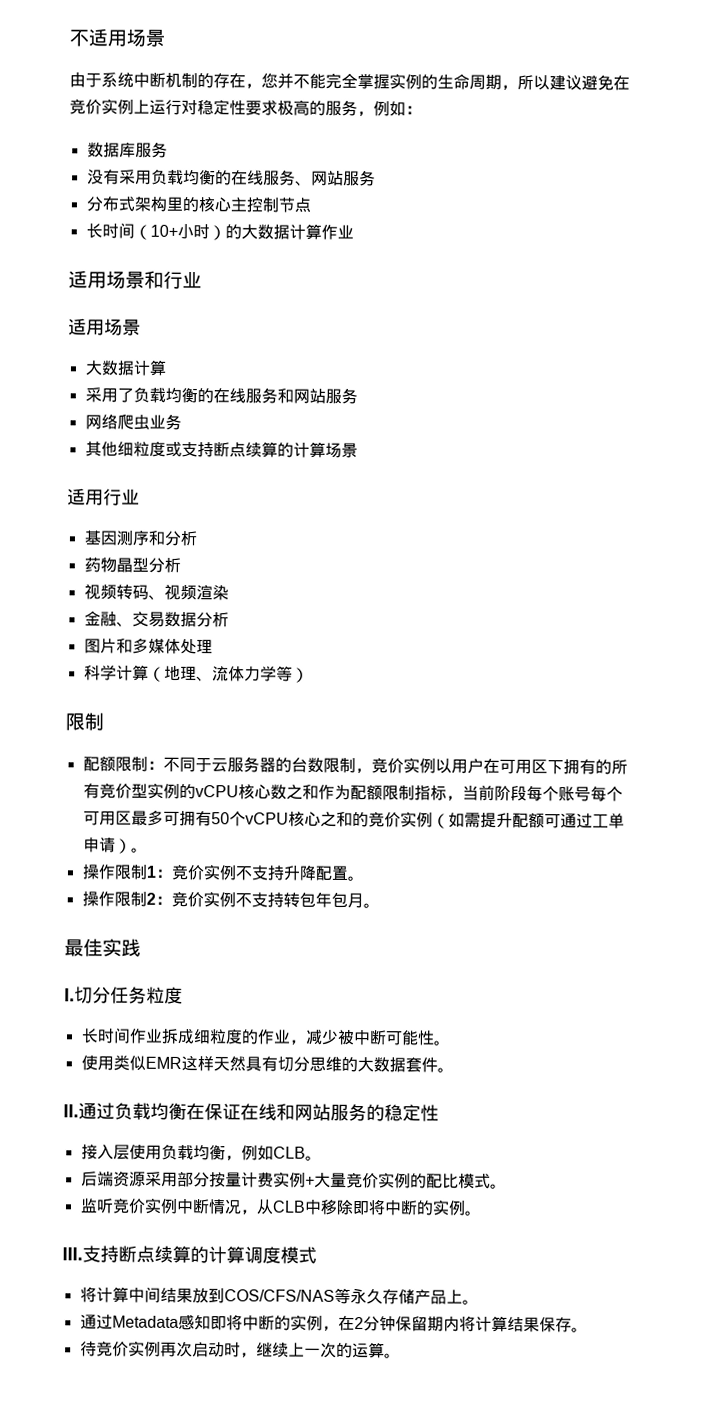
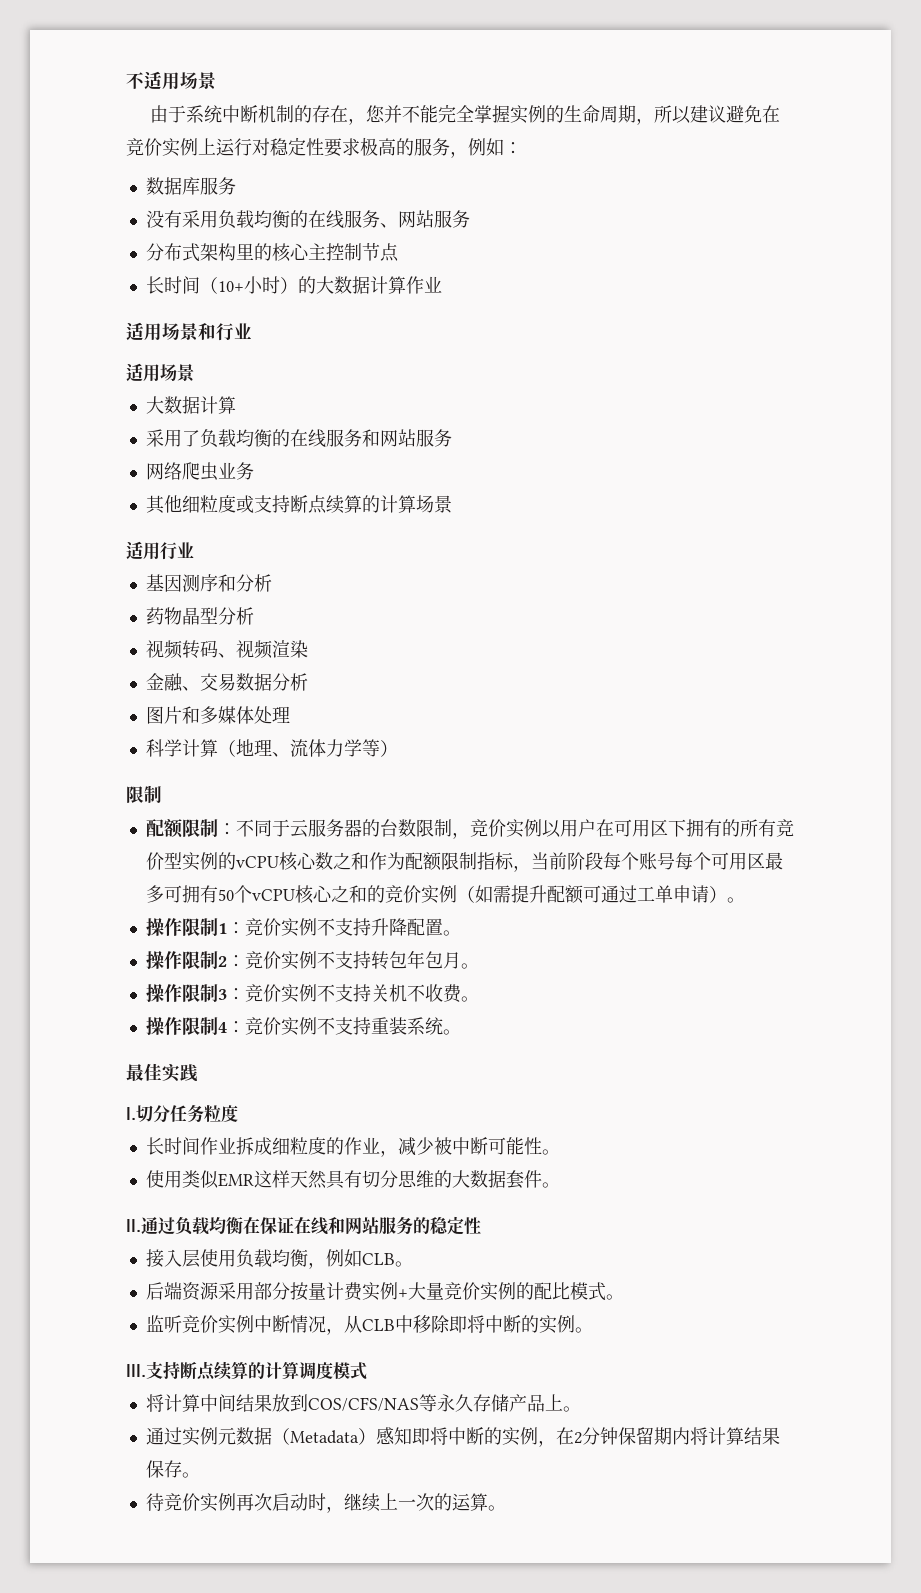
(380, 906) none -> [145,984,479,1003] [145,1017,461,1036] // 操作限制3：竞价实例不支持关机不收费。 // 操作限制4：竞价实例不支持重装系统。
[111,1315,179,1328] Metadata -> [181,1427,376,1446] 实例元数据（Metadata）

